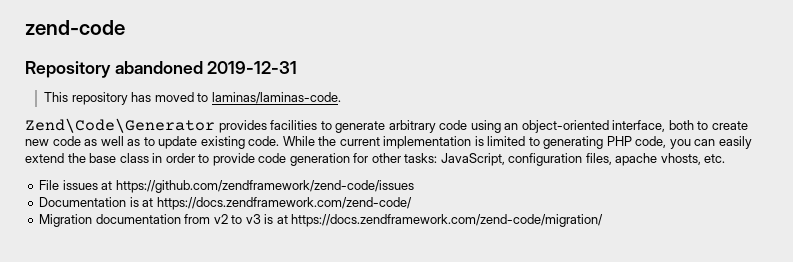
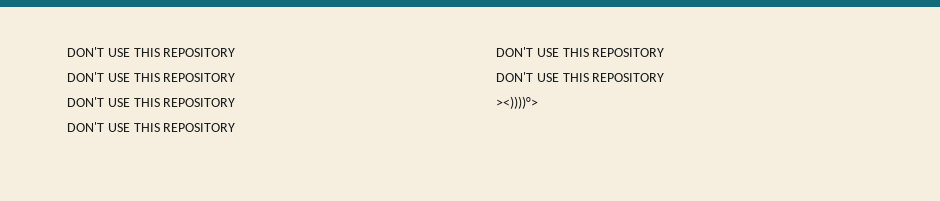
[25,20,125,35] [25,61,298,78] [44,92,341,105] [25,118,748,133] [25,136,752,149] [25,153,726,166] [39,180,414,193] [39,197,412,210] [39,214,604,227] zend-code // Repository abandoned 2019-12-31 // This repository has moved to laminas/laminas-code. // Zend\Code\Generator provides facilities to generate arbitrary code using an object-oriented interface, both to create new code as well as to update existing code. While the current implementation is limited to generating PHP code, you can easily extend the base class in order to provide code generation for other tasks: JavaScript, configuration files, apache vhosts, etc. // File issues at https://github.com/zendframework/zend-code/issues // Documentation is at https://docs.zendframework.com/zend-code/ // Migration documentation from v2 to v3 is at https://docs.zendframework.com/zend-code/migration/ -> [67,47,236,57] [67,72,236,82] [67,97,236,107] [67,122,236,132] [496,47,665,57] [496,72,665,82] [496,96,538,109] DON'T USE THIS REPOSITORY // DON'T USE THIS REPOSITORY // DON'T USE THIS REPOSITORY // DON'T USE THIS REPOSITORY // DON'T USE THIS REPOSITORY // DON'T USE THIS REPOSITORY // ><))))°>

